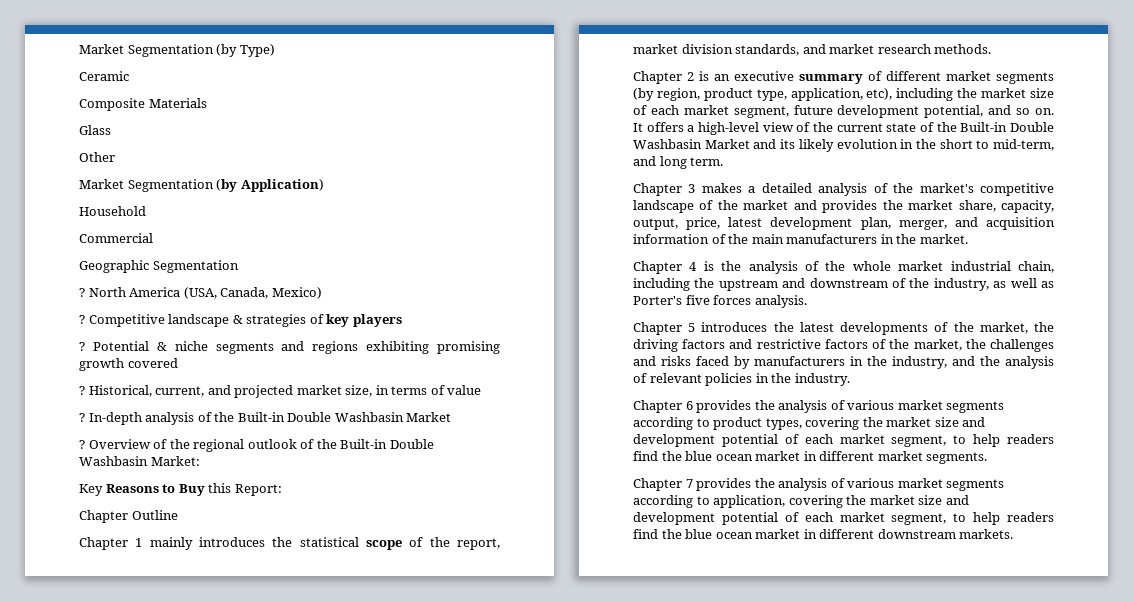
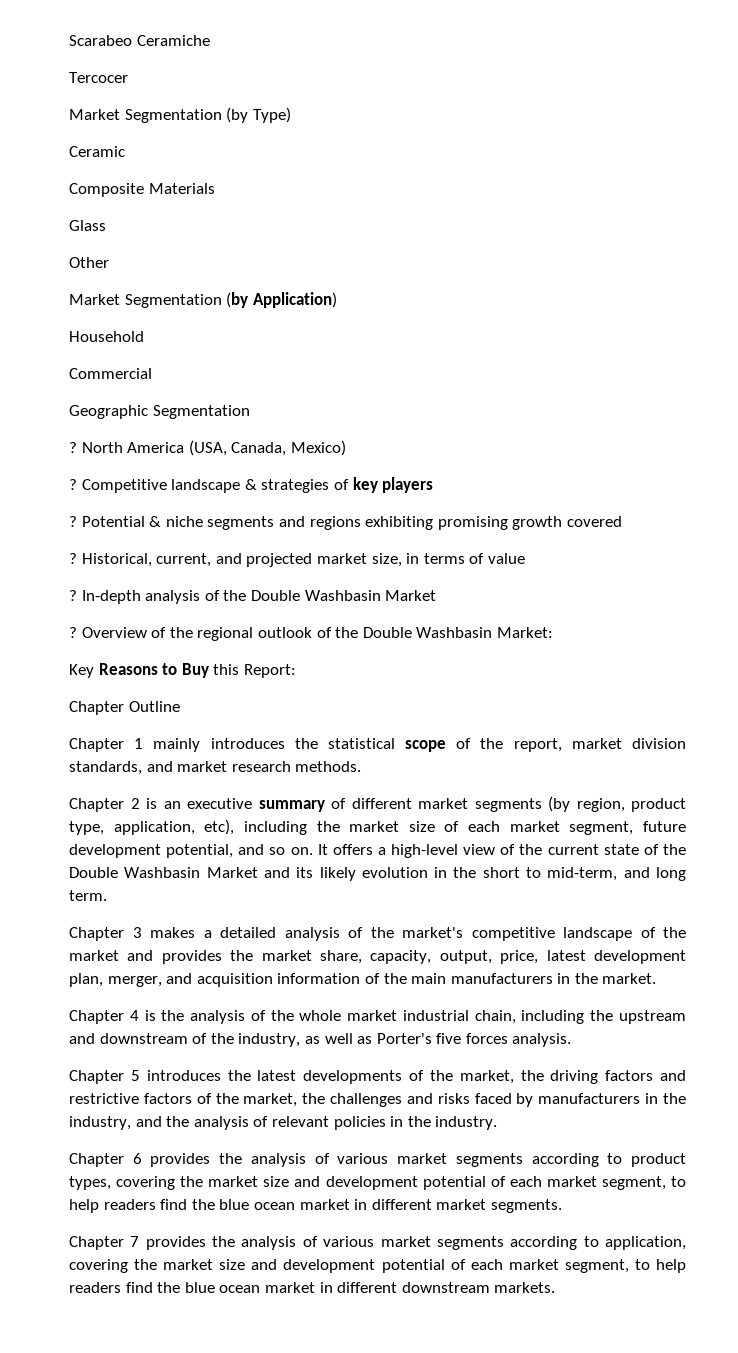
(79, 49) none -> [69,35,210,46] [69,72,128,83] Scarabeo Ceramiche // Tercocer //
[237,412,285,422] Built-in -> (247, 595) none
[340,439,388,449] Built-in -> (359, 632) none
[960,122,1008,132] Built-in -> (686, 849) none

